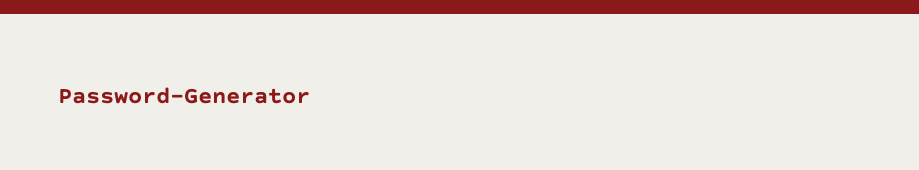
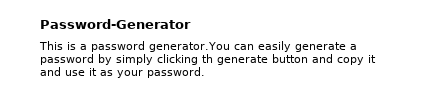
(310, 95) none -> [39,41,357,52] [40,54,376,65] [40,67,205,78] // This is a password generator.You can easily generate a password by simply clicking th generate button and copy it and use it as your password.

